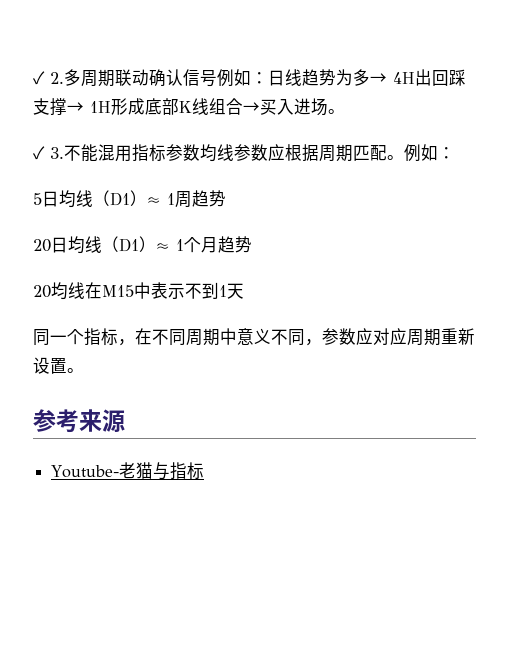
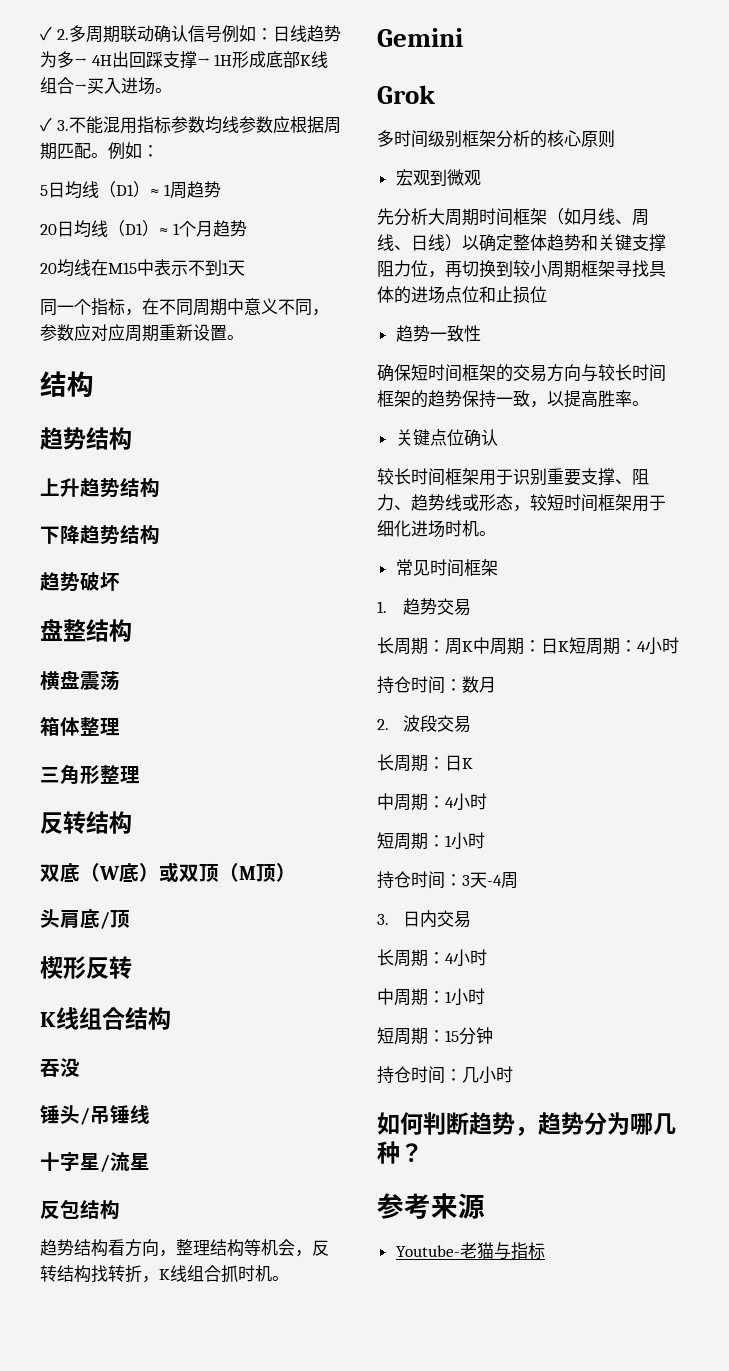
(84, 370) none -> [40,371,94,398] [40,427,132,450] [40,478,160,498] [40,525,160,545] [40,572,120,592] [40,619,132,642] [40,670,120,691] [40,717,120,736] [40,764,140,785] [40,811,132,834] [40,862,296,883] [40,909,130,929] [40,956,132,979] [40,1007,171,1030] [40,1058,80,1077] [40,1105,150,1125] [40,1152,150,1172] [40,1199,120,1220] [40,1239,329,1257] [40,1265,289,1283] [377,28,463,47] [377,85,436,104] [377,130,615,148] [395,169,481,186] [377,208,649,226] [377,234,666,252] [377,260,666,278] [377,286,547,304] [395,325,481,342] [377,364,666,382] [377,390,649,408] [395,429,498,447] [377,468,649,486] [377,494,666,512] [377,520,496,538] [395,559,498,577] [377,598,471,616] [377,637,679,655] [377,676,496,694] [377,715,471,733] [377,754,473,772] [377,793,487,811] [377,832,485,850] [377,871,518,889] [377,910,471,928] [377,949,487,967] [377,988,485,1006] [377,1027,493,1045] [377,1066,513,1084] [377,1112,676,1136] [377,1141,423,1164] // 结构 // 趋势结构 // 上升趋势结构 // 下降趋势结构 // 趋势破坏 // 盘整结构 // 横盘震荡 // 箱体整理 // 三角形整理 // 反转结构 // 双底（W底）或双顶（M顶） // 头肩底/顶 // 楔形反转 // K线组合结构 // 吞没 // 锤头/吊锤线 // 十字星/流星 // 反包结构 // 趋势结构看方向，整理结构等机会，反转结构找转折，K线组合抓时机。 // Gemini // Grok // 多时间级别框架分析的核心原则 // 宏观到微观 // 先分析大周期时间框架（如月线、周线、日线）以确定整体趋势和关键支撑阻力位，再切换到较小周期框架寻找具体的进场点位和止损位 // 趋势一致性 // 确保短时间框架的交易方向与较长时间框架的趋势保持一致，以提高胜率。 // 关键点位确认 // 较长时间框架用于识别重要支撑、阻力、趋势线或形态，较短时间框架用于细化进场时机。 // 常见时间框架 // 1.趋势交易 // 长周期：周K中周期：日K短周期：4小时 // 持仓时间：数月 // 2.波段交易 // 长周期：日K // 中周期：4小时 // 短周期：1小时 // 持仓时间：3天-4周 // 3.日内交易 // 长周期：4小时 // 中周期：1小时 // 短周期：15分钟 // 持仓时间：几小时 // 如何判断趋势，趋势分为哪几种？

